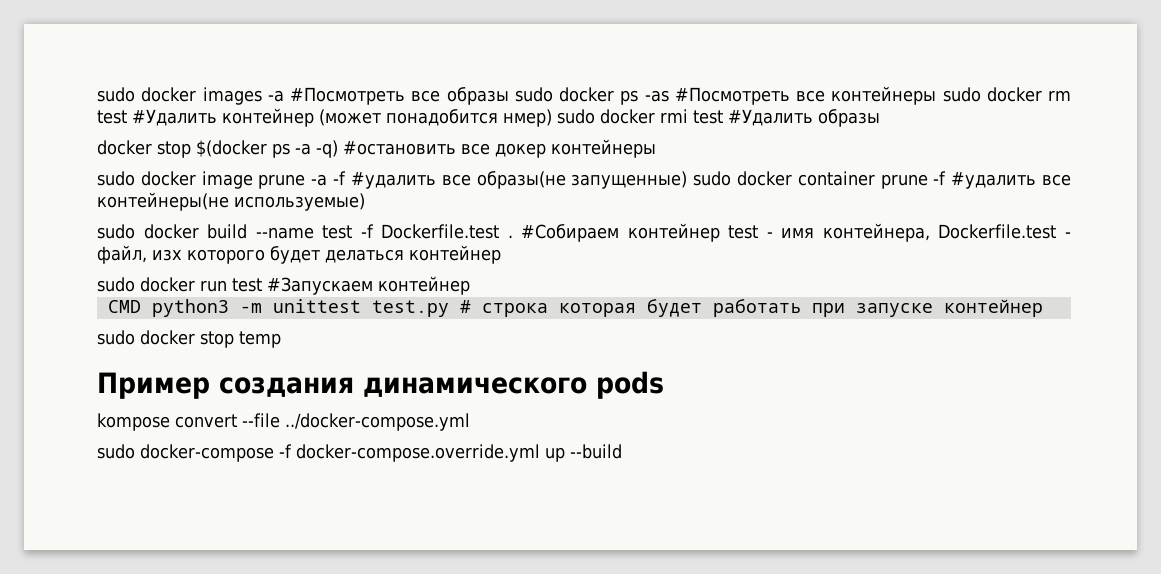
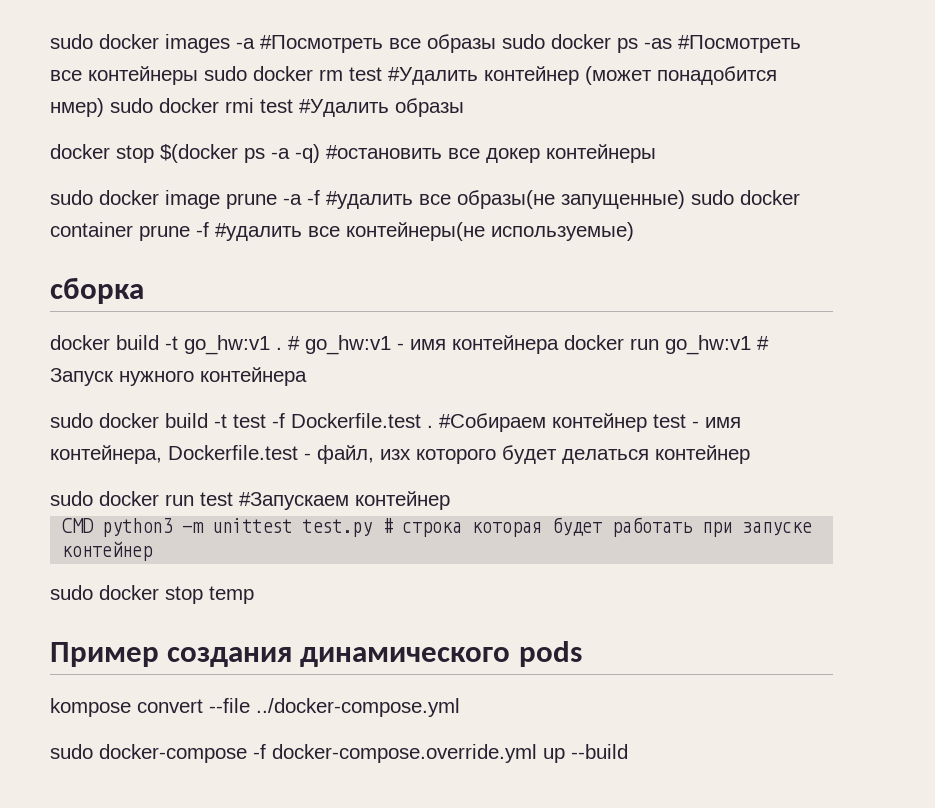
(365, 202) none -> [50,277,144,304] [50,335,769,355] [50,367,307,386] // сборка // docker build -t go_hw:v1 . # go_hw:v1 - имя контейнера docker run go_hw:v1 # Запуск нужного контейнера
[255,227,314,239] --name -> [214,414,227,428] -t

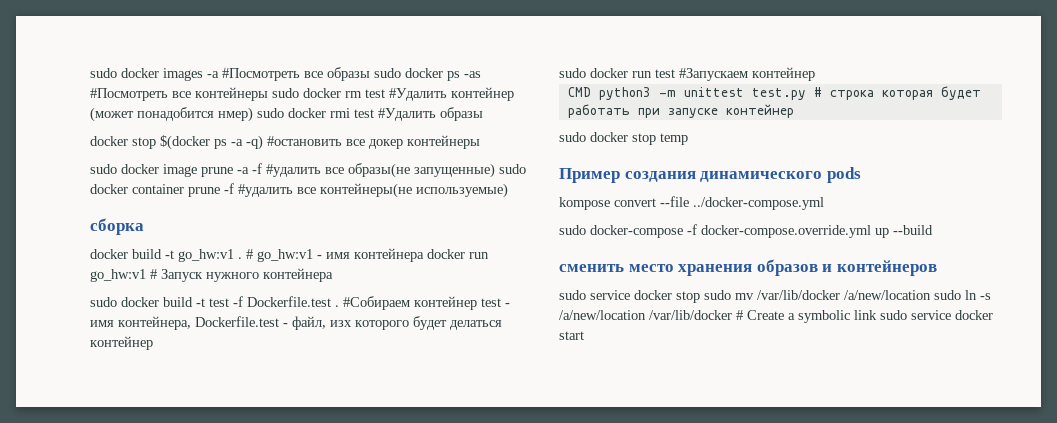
(628, 751) none -> [559,259,937,276] [559,290,991,303] [559,310,993,323] [559,331,584,340] // сменить место хранения образов и контейнеров // sudo service docker stop sudo mv /var/lib/docker /a/new/location sudo ln -s /a/new/location /var/lib/docker # Create a symbolic link sudo service docker start

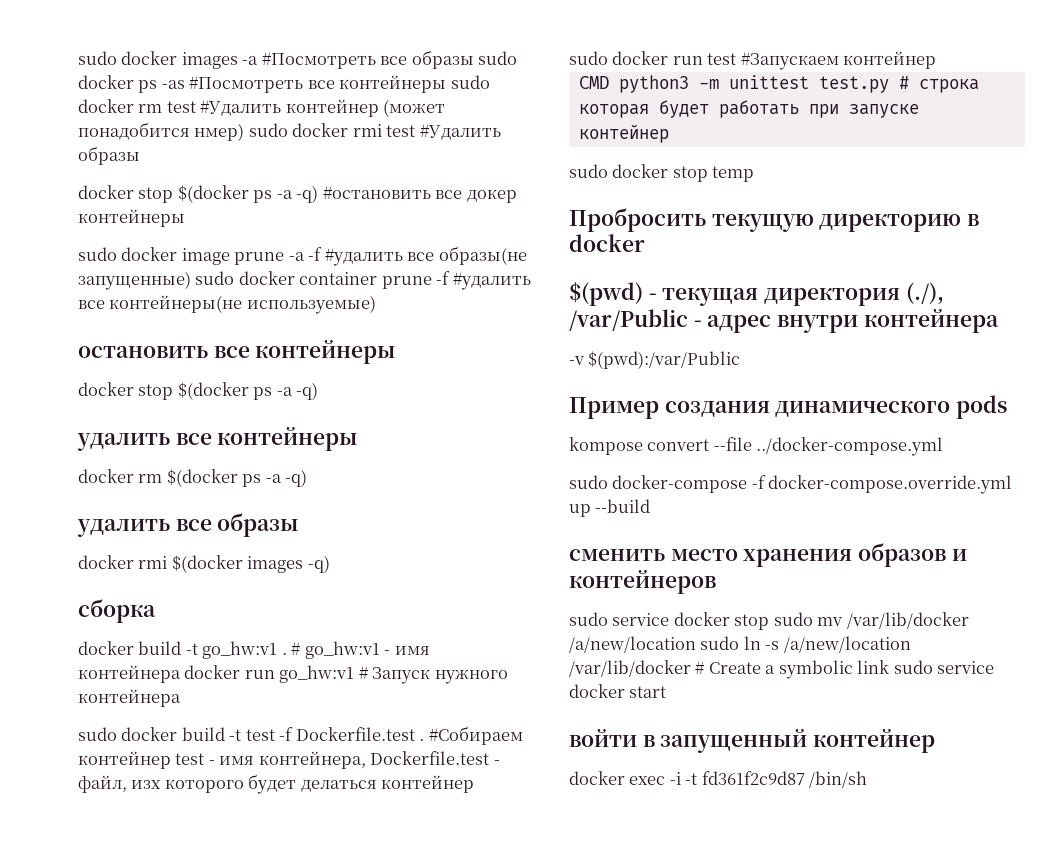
(508, 190) none -> [78,339,397,364] [78,382,319,400] [77,426,359,451] [78,469,308,487] [77,513,300,537] [78,555,330,573] // остановить все контейнеры // docker stop $(docker ps -a -q) // удалить все контейнеры // docker rm $(docker ps -a -q) // удалить все образы // docker rmi $(docker images -q)
(688, 139) none -> [569,208,980,232] [569,234,645,252] [569,282,944,306] [569,308,999,333] [569,351,741,369] // Пробросить текущую директорию в docker // $(pwd) - текущая директория (./), /var/Public - адрес внутри контейнера // -v $(pwd):/var/Public
(584, 335) none -> [569,728,936,753] [569,771,868,788] // войти в запущенный контейнер // docker exec -i -t fd361f2c9d87 /bin/sh

